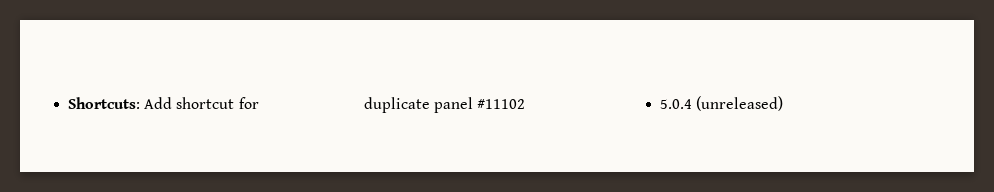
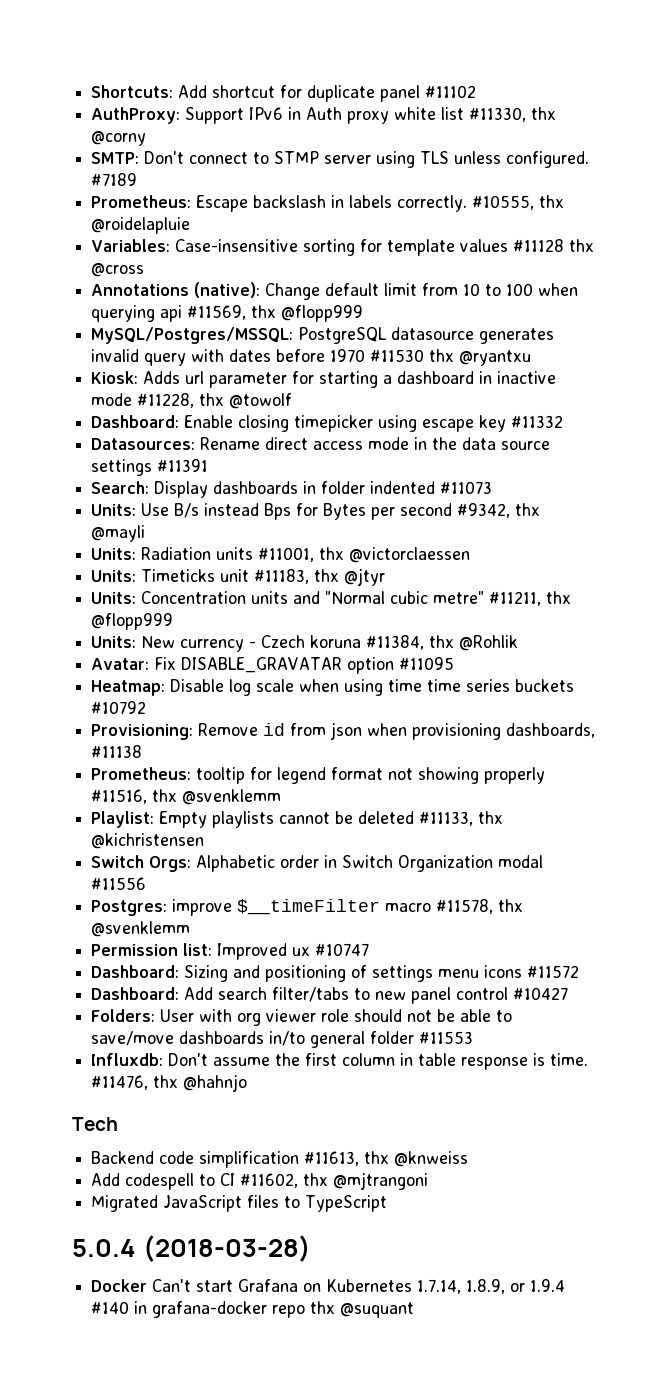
[660,96,784,111] 5.0.4 (unreleased) -> [91,107,557,124] [91,131,147,146] [91,151,590,168] [91,173,138,186] [91,195,565,212] [91,217,191,234] [91,239,595,256] [91,263,145,277] [91,282,579,300] [91,305,364,322] [91,327,555,344] [91,349,532,366] [91,371,557,388] [91,393,293,409] [91,415,564,432] [91,437,551,450] [91,459,209,476] [91,481,493,498] [91,503,541,520] [91,525,146,542] [91,547,471,563] [91,568,386,586] [91,591,572,606] [91,613,174,630] [91,635,519,652] [91,657,455,674] [91,679,575,696] [91,701,147,714] [91,722,596,740] [91,745,143,758] [91,767,546,784] [91,789,282,805] [91,811,504,828] [91,833,205,849] [91,855,544,872] [91,877,147,890] [91,899,524,916] [91,921,191,937] [91,943,370,960] [91,965,580,982] [91,987,569,1004] [91,1009,513,1026] [91,1031,474,1048] [91,1053,589,1070] [91,1074,248,1092] [72,1117,118,1131] [91,1151,469,1168] [91,1172,429,1190] [91,1195,388,1212] [72,1235,311,1262] [91,1279,566,1294] [91,1301,415,1318] AuthProxy: Support IPv6 in Auth proxy white list #11330, thx @corny // SMTP: Don't connect to STMP server using TLS unless configured. #7189 // Prometheus: Escape backslash in labels correctly. #10555, thx @roidelapluie // Variables: Case-insensitive sorting for template values #11128 thx @cross // Annotations (native): Change default limit from 10 to 100 when querying api #11569, thx @flopp999 // MySQL/Postgres/MSSQL: PostgreSQL datasource generates invalid query with dates before 1970 #11530 thx @ryantxu // Kiosk: Adds url parameter for starting a dashboard in inactive mode #11228, thx @towolf // Dashboard: Enable closing timepicker using escape key #11332 // Datasources: Rename direct access mode in the data source settings #11391 // Search: Display dashboards in folder indented #11073 // Units: Use B/s instead Bps for Bytes per second #9342, thx @mayli // Units: Radiation units #11001, thx @victorclaessen // Units: Timeticks unit #11183, thx @jtyr // Units: Concentration units and "Normal cubic metre" #11211, thx @flopp999 // Units: New currency - Czech koruna #11384, thx @Rohlik // Avatar: Fix DISABLE_GRAVATAR option #11095 // Heatmap: Disable log scale when using time time series buckets #10792 // Provisioning: Remove id from json when provisioning dashboards, #11138 // Prometheus: tooltip for legend format not showing properly #11516, thx @svenklemm // Playlist: Empty playlists cannot be deleted #11133, thx @kichristensen // Switch Orgs: Alphabetic order in Switch Organization modal #11556 // Postgres: improve $__timeFilter macro #11578, thx @svenklemm // Permission list: Improved ux #10747 // Dashboard: Sizing and positioning of settings menu icons #11572 // Dashboard: Add search filter/tabs to new panel control #10427 // Folders: User with org viewer role should not be able to save/move dashboards in/to general folder #11553 // Influxdb: Don't assume the first column in table response is time. #11476, thx @hahnjo // Tech // Backend code simplification #11613, thx @knweiss // Add codespell to CI #11602, thx @mjtrangoni // Migrated JavaScript files to TypeScript // 5.0.4 (2018-03-28) // Docker Can't start Grafana on Kubernetes 1.7.14, 1.8.9, or 1.9.4 #140 in grafana-docker repo thx @suquant

